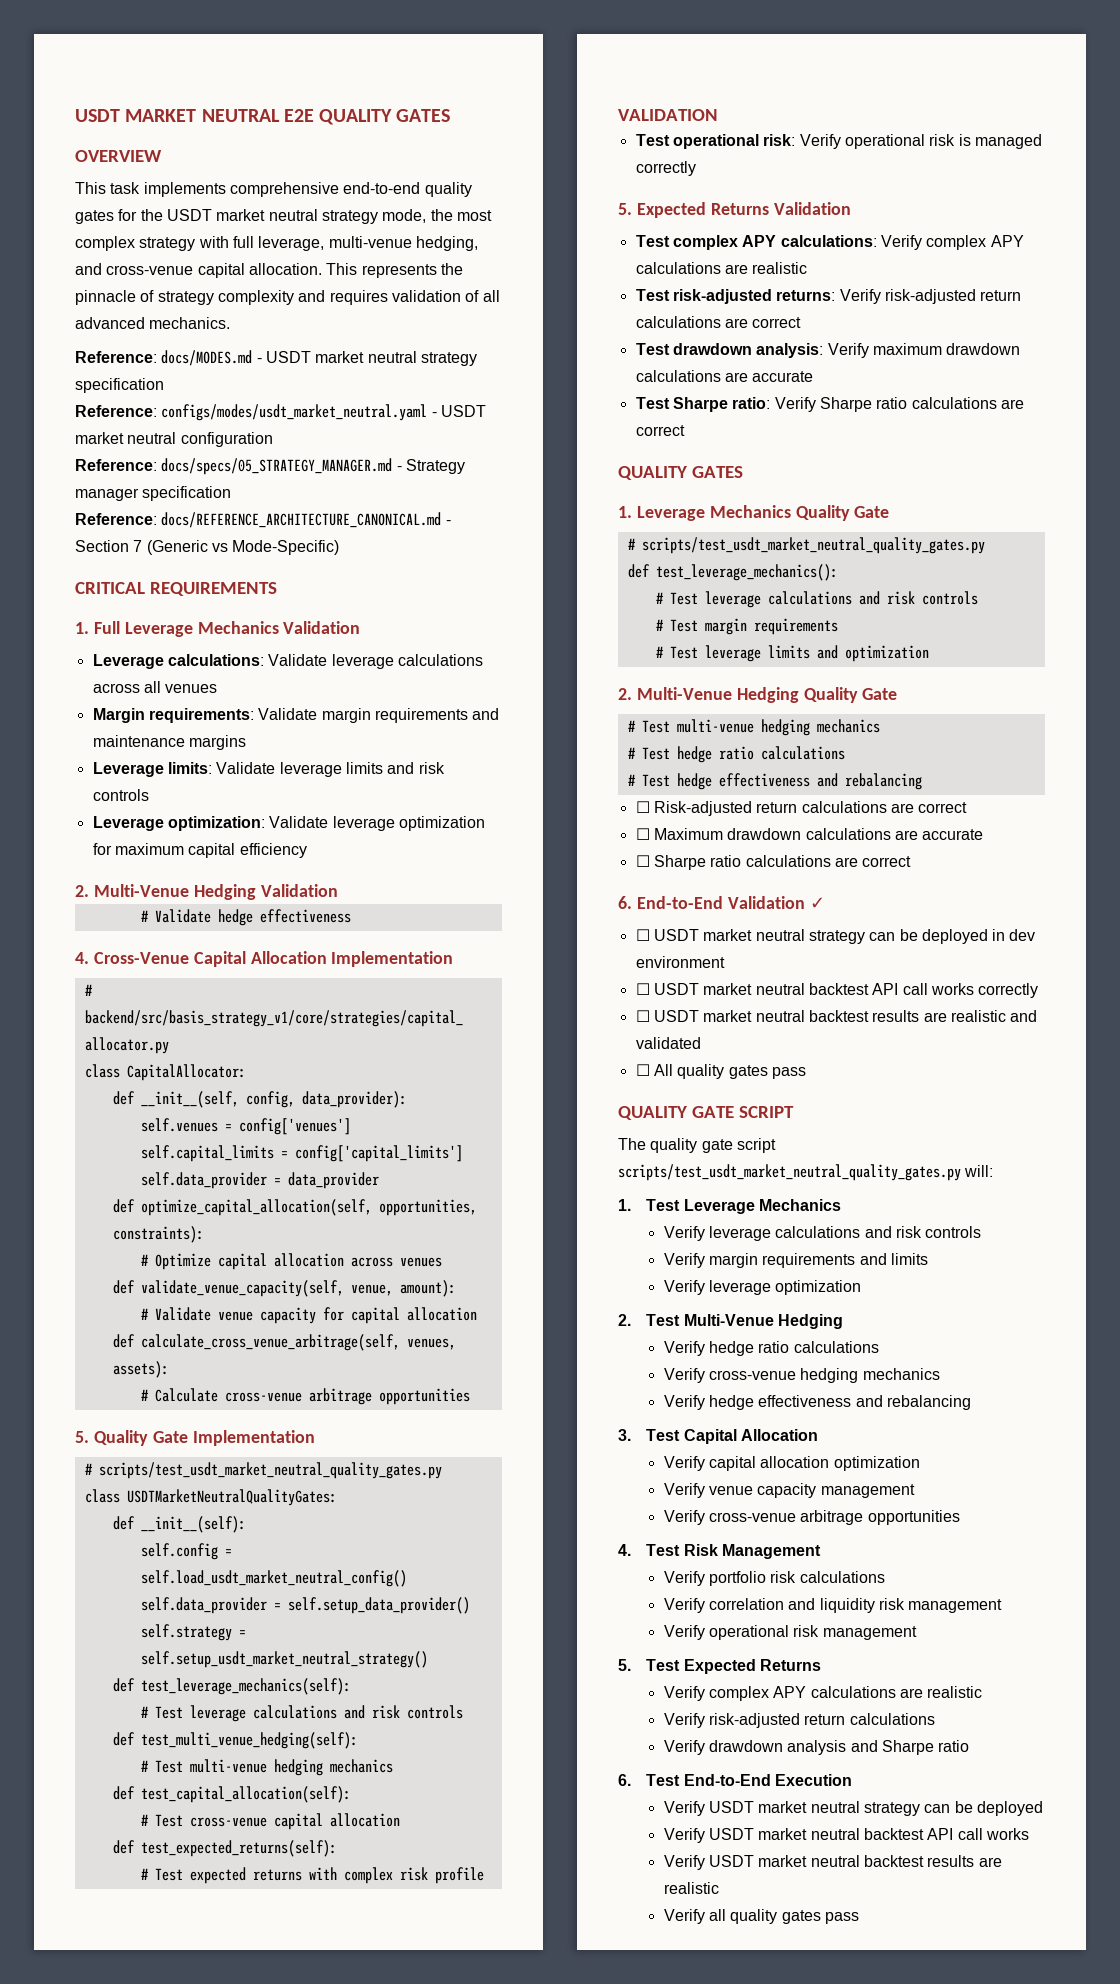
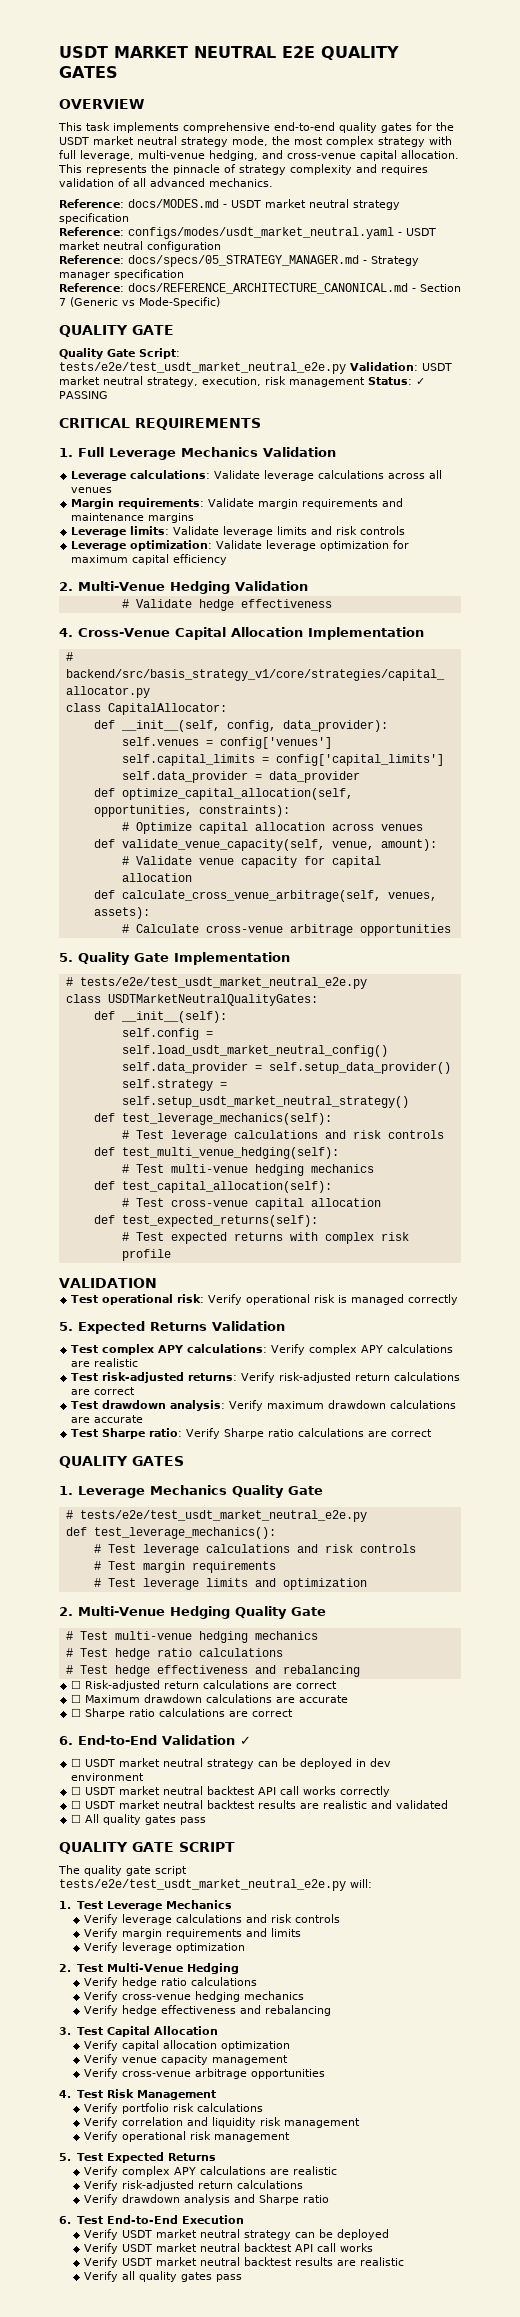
(340, 547) none -> [59,325,174,337] [59,348,180,359] [59,362,452,374] [59,376,425,387] [59,391,108,399] // QUALITY GATE // Quality Gate Script: tests/e2e/test_usdt_market_neutral_e2e.py Validation: USDT market neutral strategy, execution, risk management Status: ✓ PASSING
[98,1462,442,1479] scripts/test_usdt_market_neutral_quality_gates.py -> [79,977,367,989] tests/e2e/test_usdt_market_neutral_e2e.py
[641,537,985,554] scripts/test_usdt_market_neutral_quality_gates.py -> [79,1510,367,1522] tests/e2e/test_usdt_market_neutral_e2e.py
[618,1164,961,1181] scripts/test_usdt_market_neutral_quality_gates.py -> [59,1879,346,1891] tests/e2e/test_usdt_market_neutral_e2e.py

